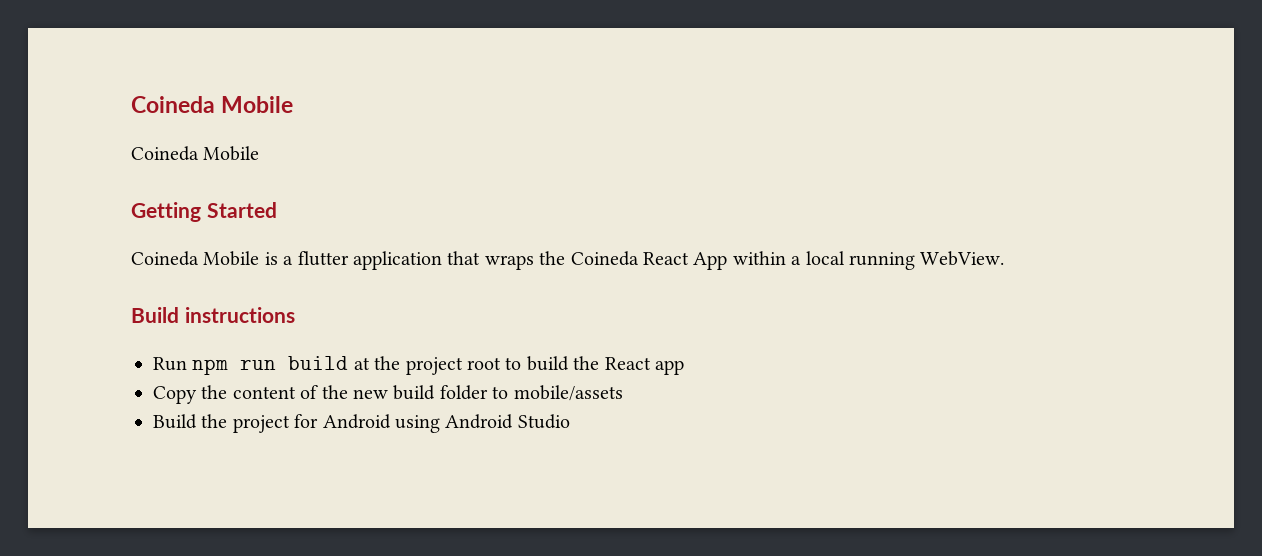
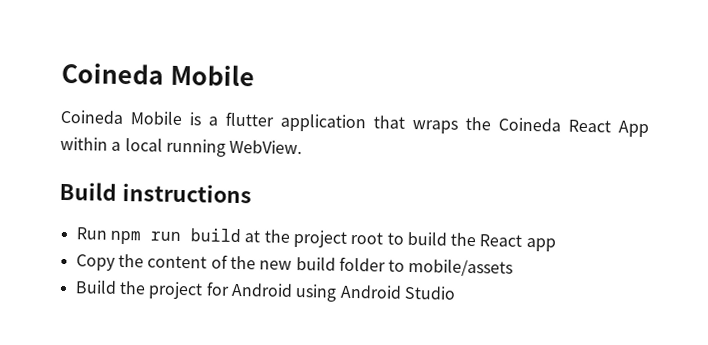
[131,202,277,222] [131,251,260,266] // Getting Started // Coineda Mobile -> (183, 118) none

